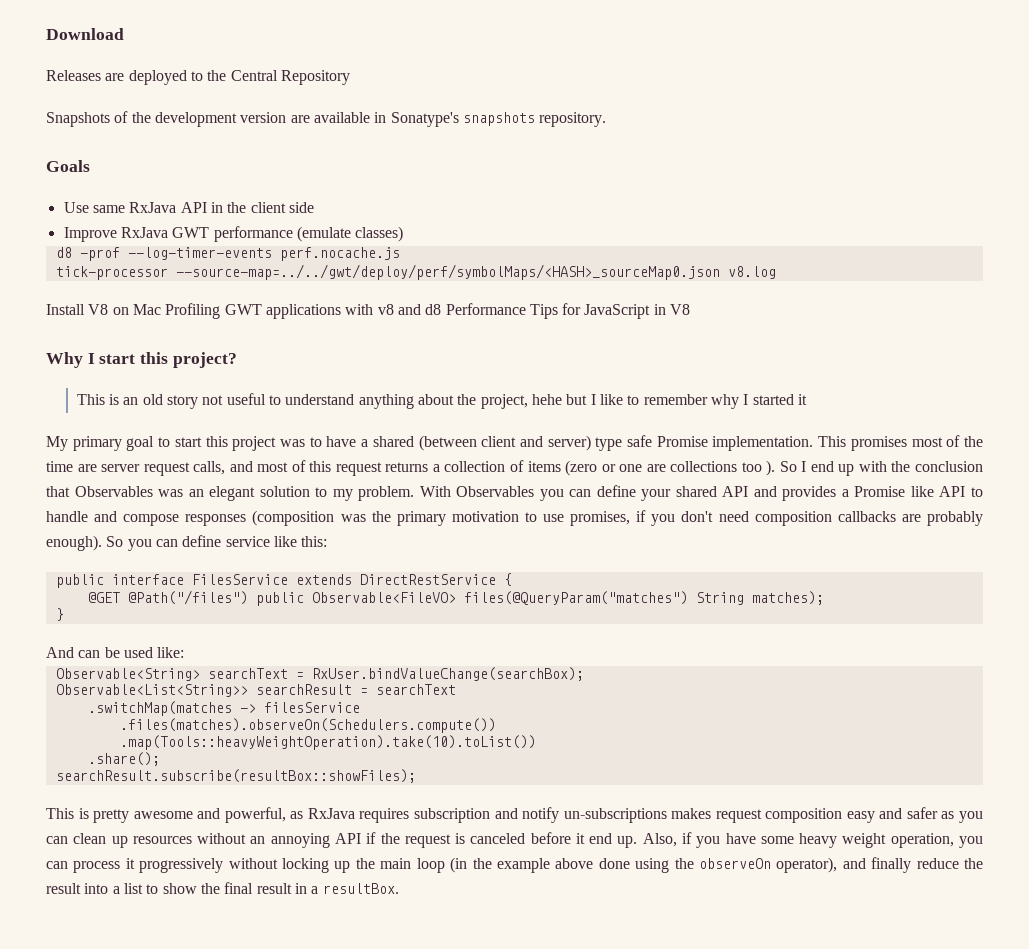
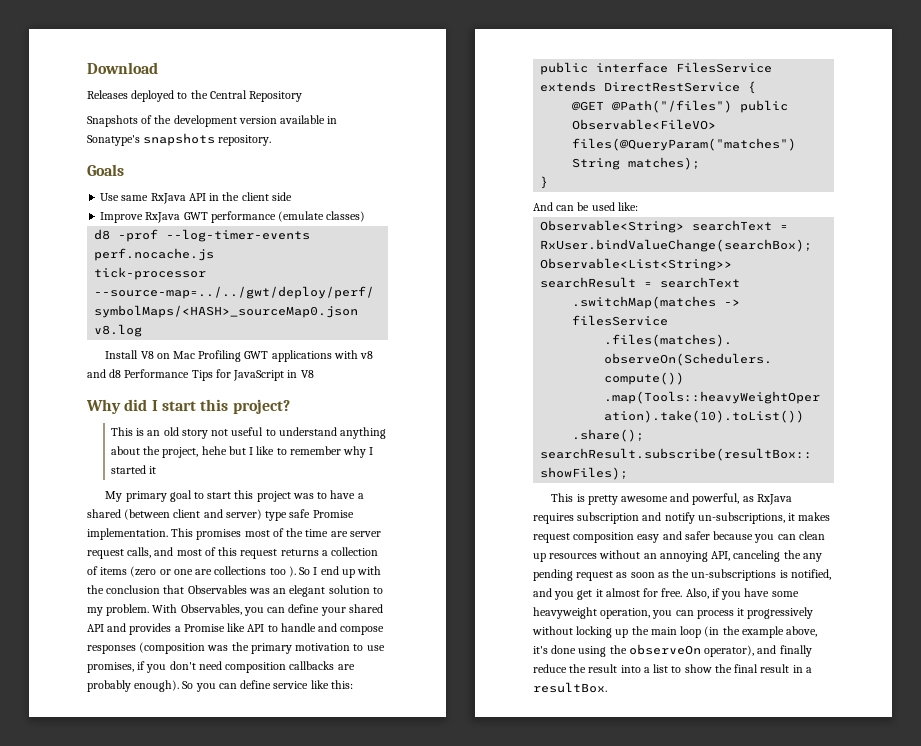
[105,73,125,81] are -> (128, 94) none
[290,115,310,123] are -> (277, 120) none
(83, 360) none -> [124,399,148,411] did
[456,486,535,497] Observables -> [180,604,242,615] Observables,
[563,808,667,823] un-subscriptions -> [697,512,796,524] un-subscriptions, it
[941,811,955,819] as -> [713,531,754,540] because
[334,832,638,848] API if the request is canceled before it end up. -> [711,550,822,562] [533,569,831,581] [533,588,683,600] API, canceling the any pending request as soon as the un-subscriptions is notified, and you get it almost for free.
[799,833,887,848] heavy weight -> [533,607,597,619] heavyweight
[555,858,594,869] above -> [786,626,818,637] [533,646,548,654] above, it's

